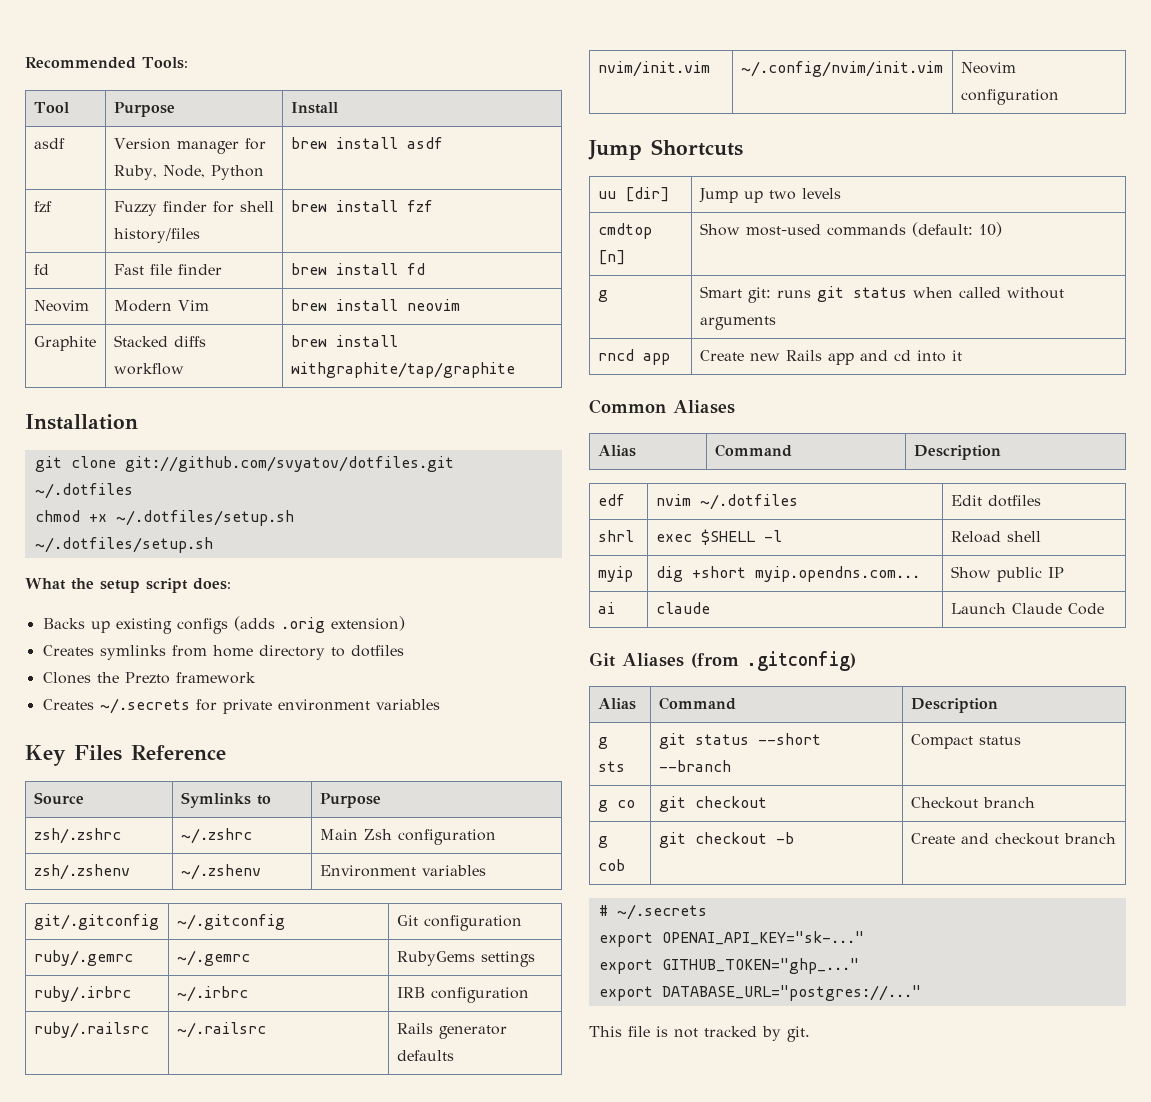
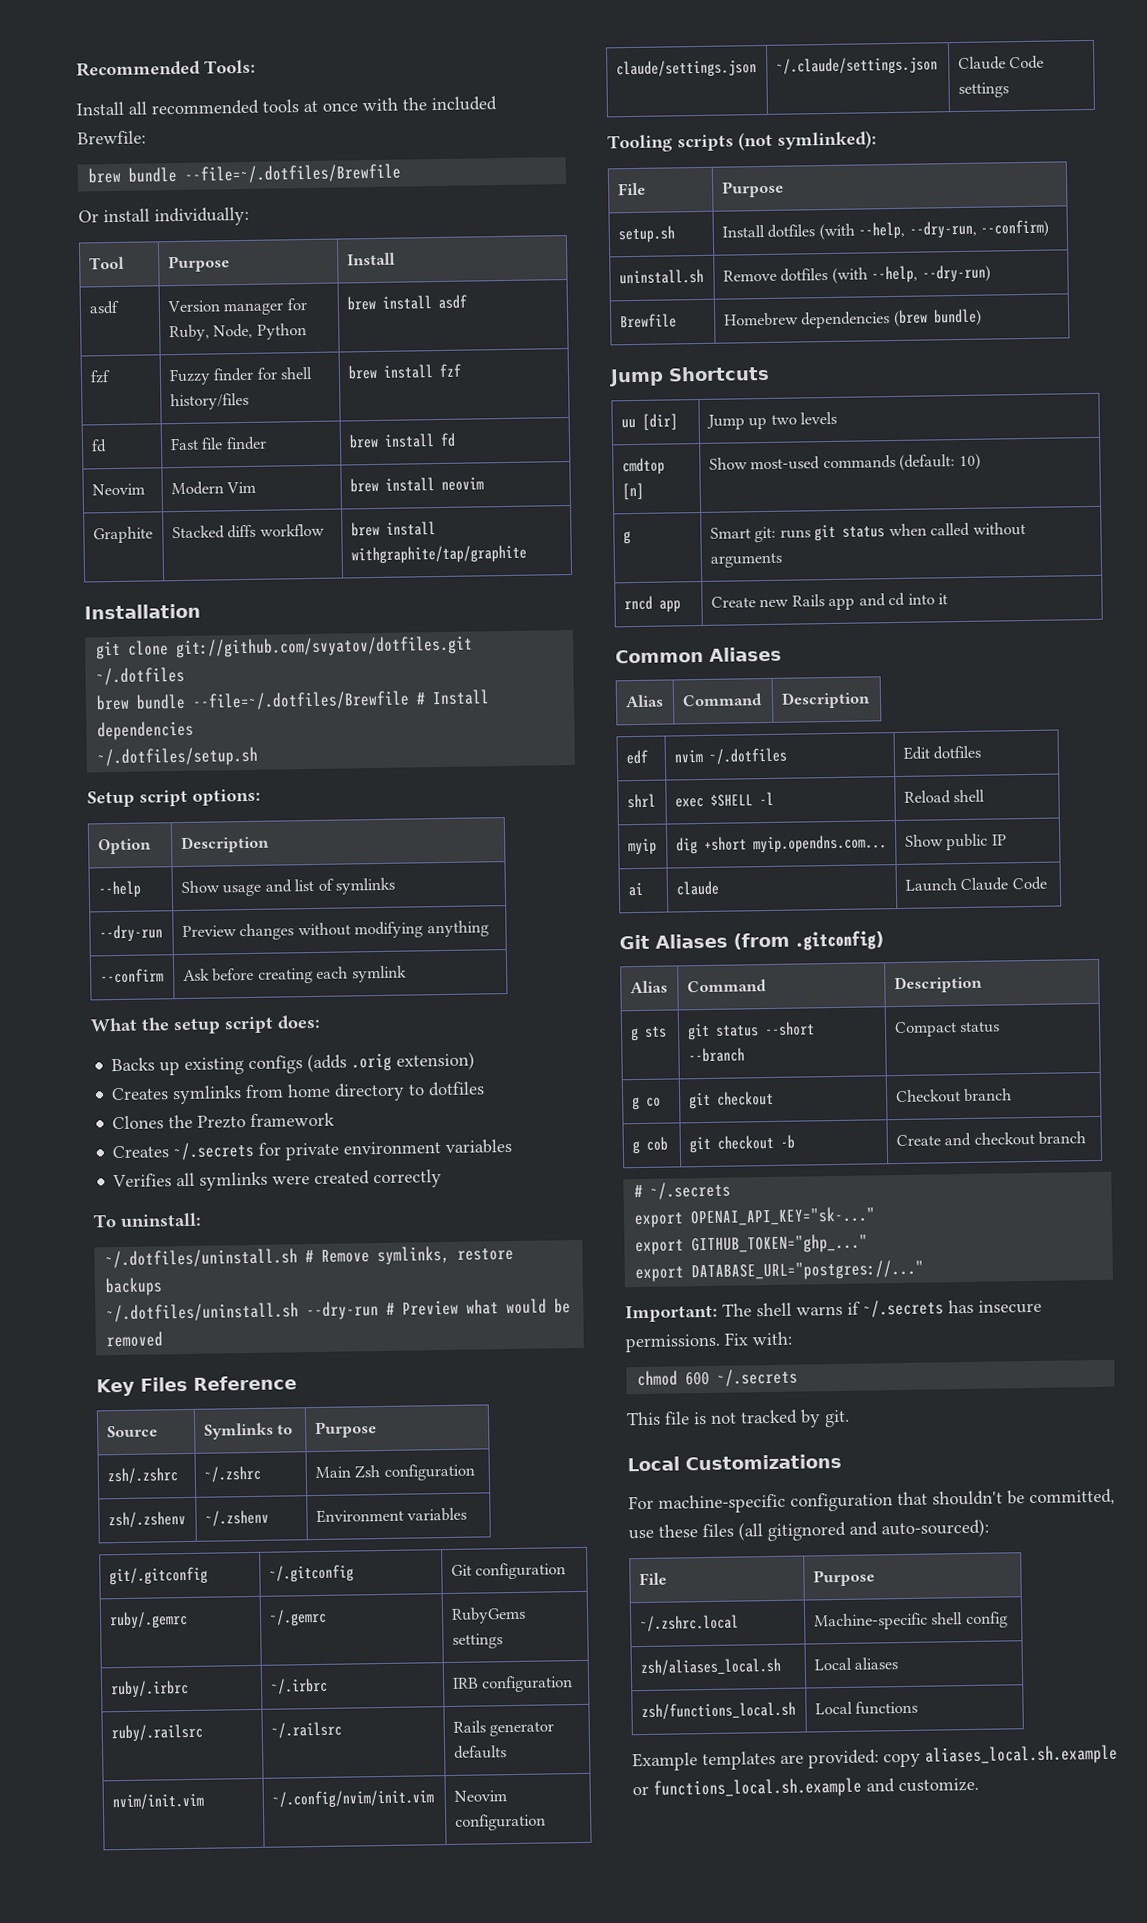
(188, 63) none -> [76,96,497,116] [77,130,146,145] [88,163,402,184] [78,206,249,227] // Install all recommended tools at once with the included Brewfile: // brew bundle --file=~/.dotfiles/Brewfile // Or install individually:
[34,510,294,526] [34,537,213,553] chmod +x ~/.dotfiles/setup.sh // ~/.dotfiles/setup.sh -> [96,689,491,711] [97,720,195,741] [97,746,259,768] [87,788,261,808] [97,838,152,855] [180,835,270,854] [97,880,141,899] [180,877,396,897] [98,924,163,943] [181,920,489,941] [99,968,164,984] [182,965,407,984] brew bundle --file=~/.dotfiles/Brewfile # Install dependencies // ~/.dotfiles/setup.sh // Setup script options: // Option | Description // --help | Show usage and list of symlinks // --dry-run | Preview changes without modifying anything // --confirm | Ask before creating each symlink
(440, 704) none -> [112,1169,443,1191] [93,1212,202,1228] [105,1245,515,1269] [105,1277,164,1297] [106,1298,572,1323] [106,1331,164,1348] // Verifies all symlinks were created correctly // To uninstall: // ~/.dotfiles/uninstall.sh # Remove symlinks, restore backups // ~/.dotfiles/uninstall.sh --dry-run # Preview what would be removed
(1059, 97) none -> [615,59,757,79] [775,56,938,76] [957,55,1045,70] [957,82,1009,98] [607,130,877,153] [617,182,646,196] [721,180,784,198] [617,225,675,244] [721,219,1050,241] [618,268,704,285] [722,264,991,284] [619,313,677,329] [723,308,982,329] // claude/settings.json | ~/.claude/settings.json | Claude Code settings // Tooling scripts (not symlinked): // File | Purpose // setup.sh | Install dotfiles (with --help, --dry-run, --confirm) // uninstall.sh | Remove dotfiles (with --help, --dry-run) // Brewfile | Homebrew dependencies (brew bundle)
(921, 993) none -> [625,1299,1042,1323] [625,1331,792,1353] [637,1368,799,1387] // Important: The shell warns if ~/.secrets has insecure permissions. Fix with: // chmod 600 ~/.secrets
(810, 1034) none -> [627,1453,842,1472] [628,1488,1115,1514] [628,1518,989,1542] [638,1572,667,1586] [812,1569,875,1587] [639,1614,739,1633] [813,1611,1008,1631] [639,1657,781,1677] [813,1657,899,1671] [640,1701,796,1721] [814,1700,919,1715] [632,1744,1118,1772] [632,1777,979,1799] // Local Customizations // For machine-specific configuration that shouldn't be committed, use these files (all gitignored and auto-sourced): // File | Purpose // ~/.zshrc.local | Machine-specific shell config // zsh/aliases_local.sh | Local aliases // zsh/functions_local.sh | Local functions // Example templates are provided: copy aliases_local.sh.example or functions_local.sh.example and customize.

